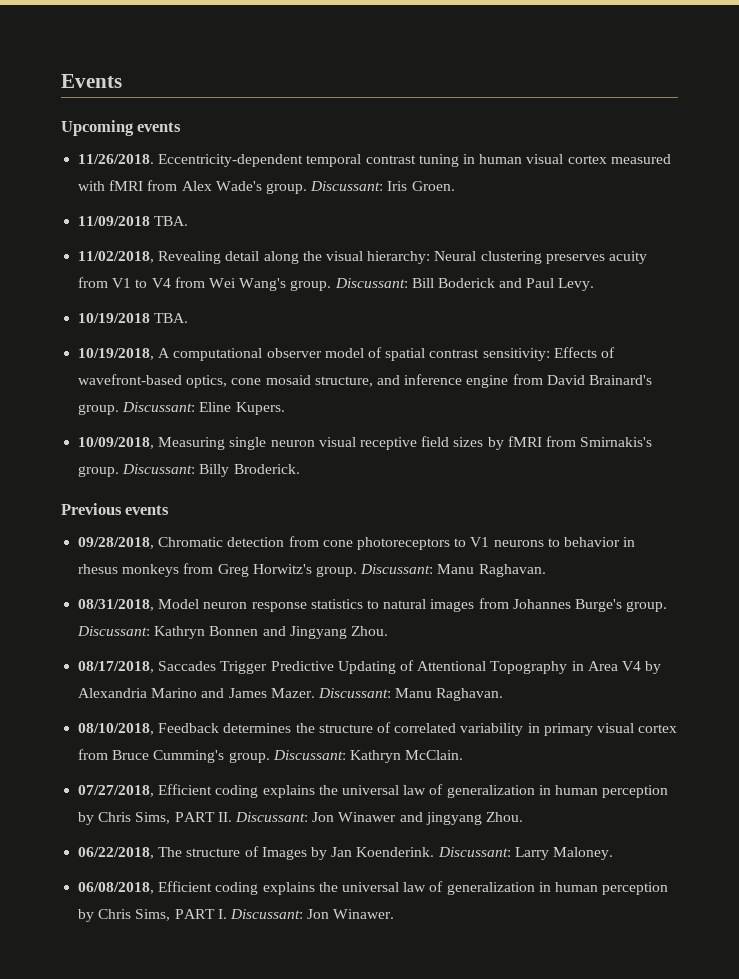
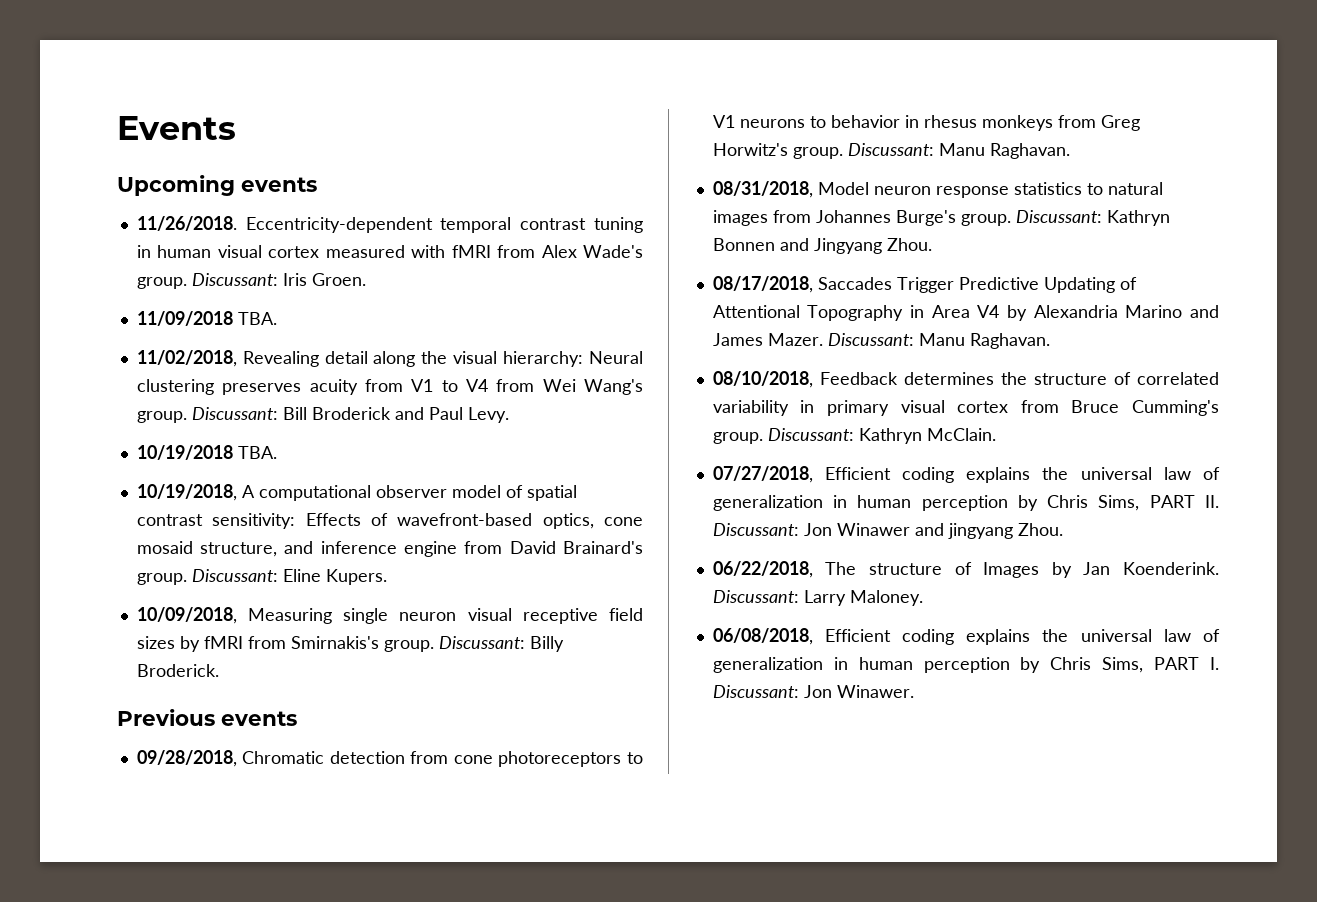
[437,278,495,288] Boderick -> [311,407,391,420] Broderick

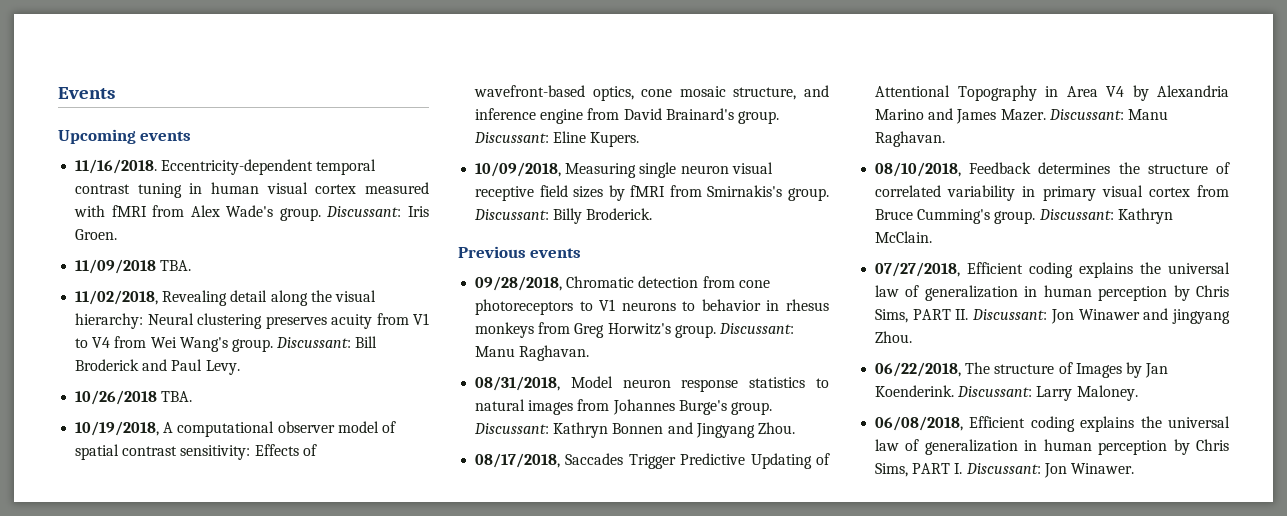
[136,216,237,231] 11/26/2018. -> [75,159,158,174] 11/16/2018.
[136,445,233,460] 10/19/2018 -> [75,390,158,405] 10/26/2018
[136,541,193,554] mosaid -> [679,86,726,97] mosaic

